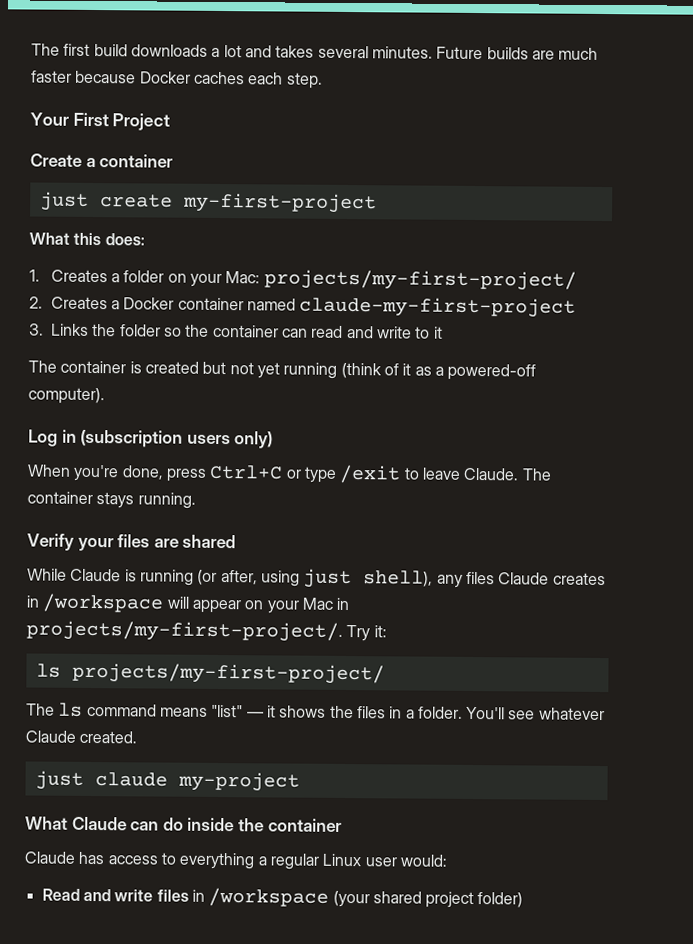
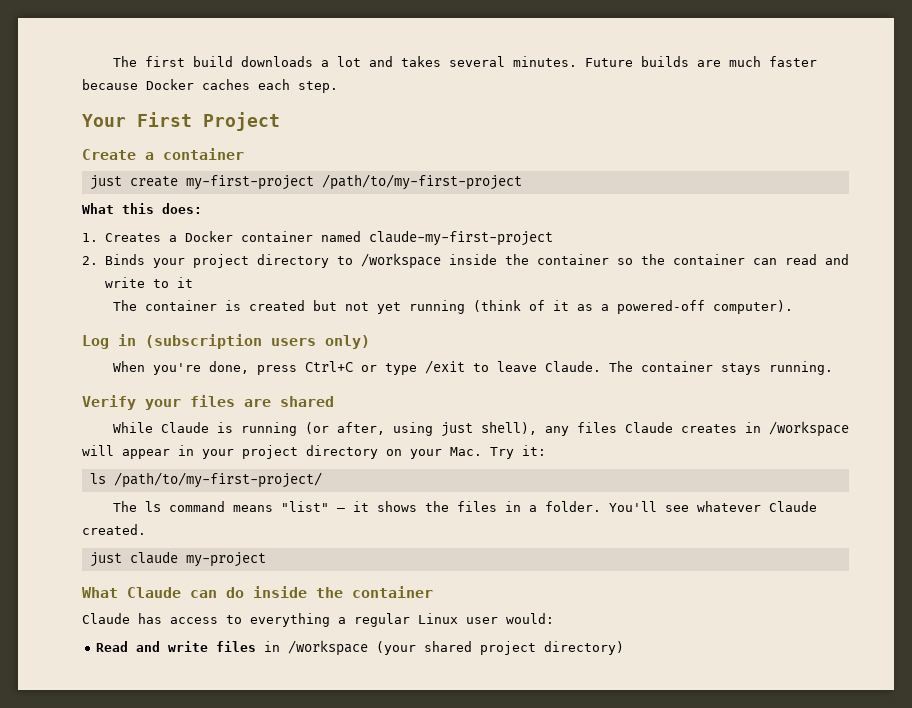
(377, 203) none -> [321,174,522,190] /path/to/my-first-project
[123,269,577,291] [29,296,120,310] folder on your Mac: projects/my-first-project/ // 2. Creates a -> (177, 238) none
[29,323,161,337] 3. Links the folder -> [82,253,609,269] 2. Binds your project directory to /workspace inside the container
[244,597,351,614] [26,620,343,642] on your Mac in projects/my-first-project/. -> [178,445,482,459] in your project directory on your Mac.
[71,662,385,685] projects/my-first-project/ -> [113,472,322,488] /path/to/my-first-project/
[477,892,524,908] folder) -> [544,641,625,655] directory)

